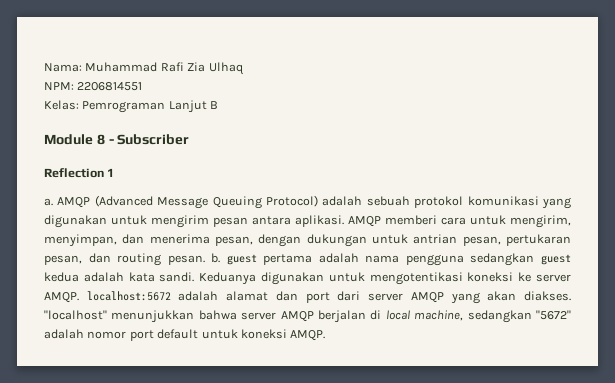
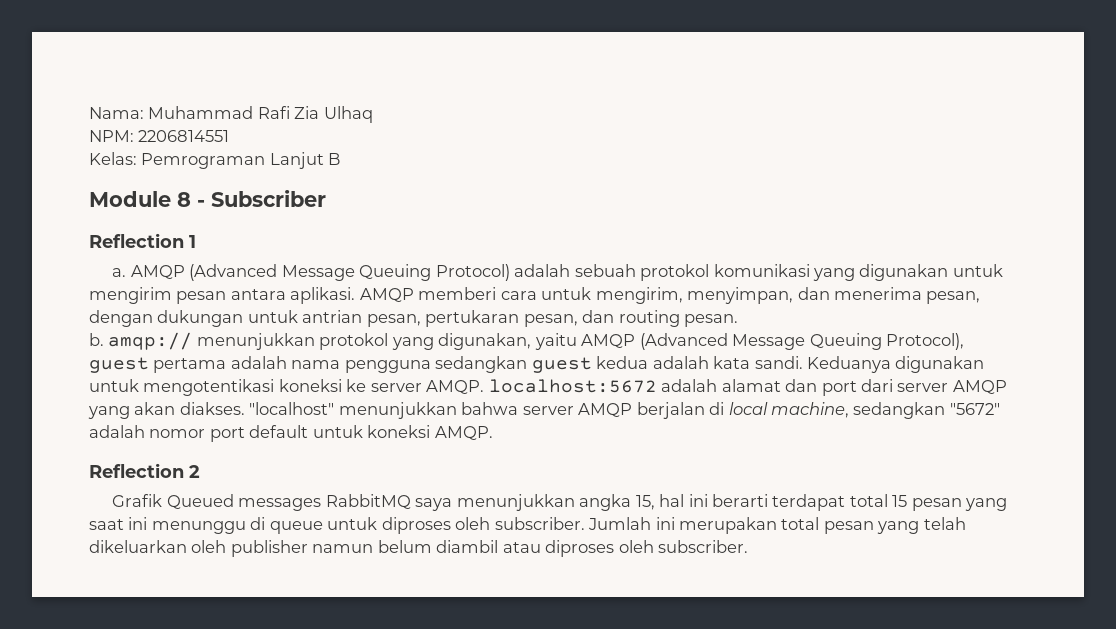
[211,253,221,263] b. -> [89,332,965,350] // b. amqp:// menunjukkan protokol yang digunakan, yaitu AMQP (Advanced Message Queuing Protocol),
(326, 335) none -> [89,463,200,478] [112,494,1008,511] [89,517,966,534] [89,540,749,557] // Reflection 2 // Grafik Queued messages RabbitMQ saya menunjukkan angka 15, hal ini berarti terdapat total 15 pesan yang saat ini menunggu di queue untuk diproses oleh subscriber. Jumlah ini merupakan total pesan yang telah dikeluarkan oleh publisher namun belum diambil atau diproses oleh subscriber.

